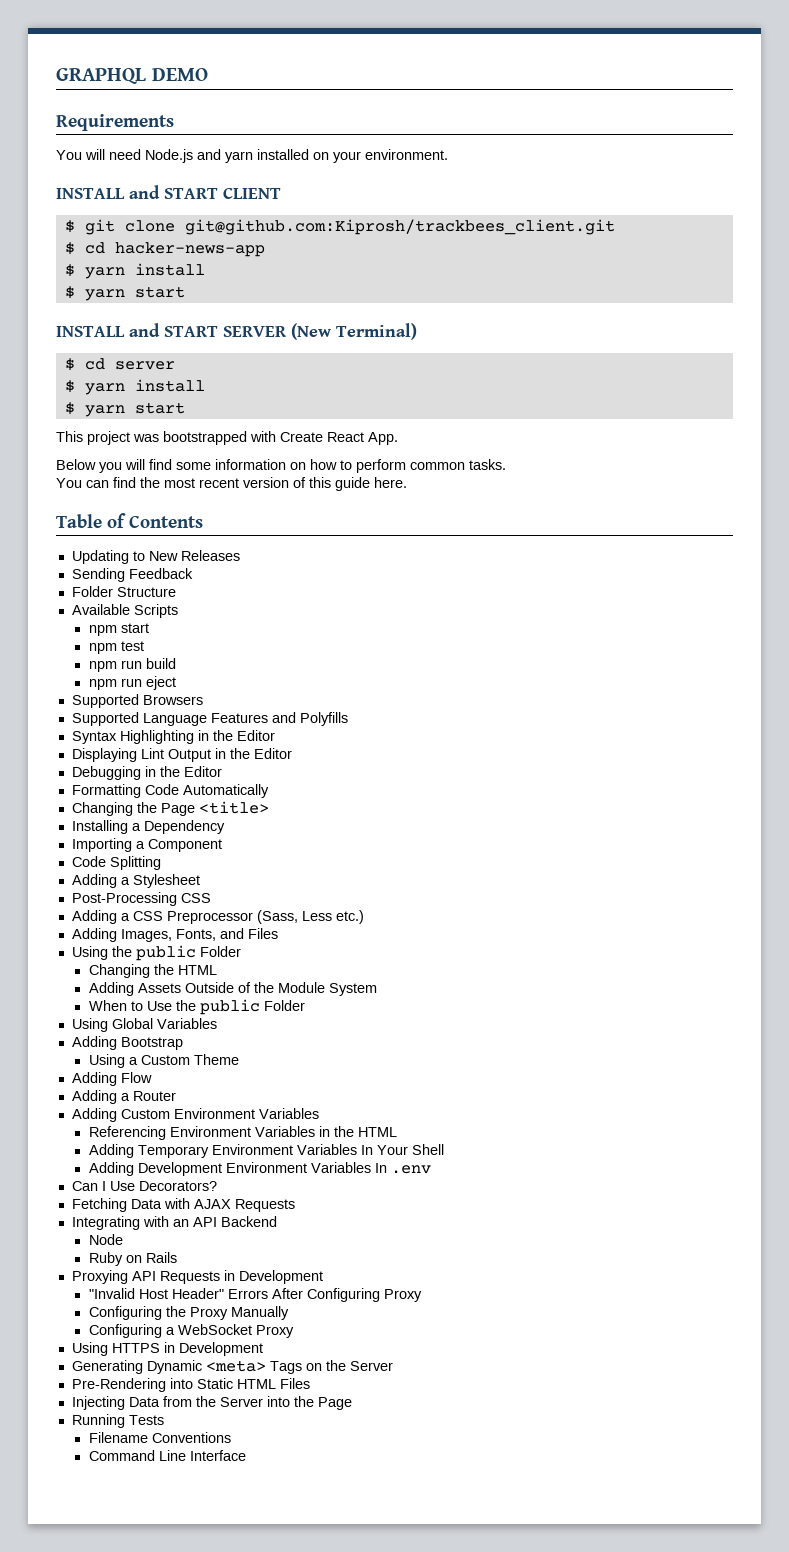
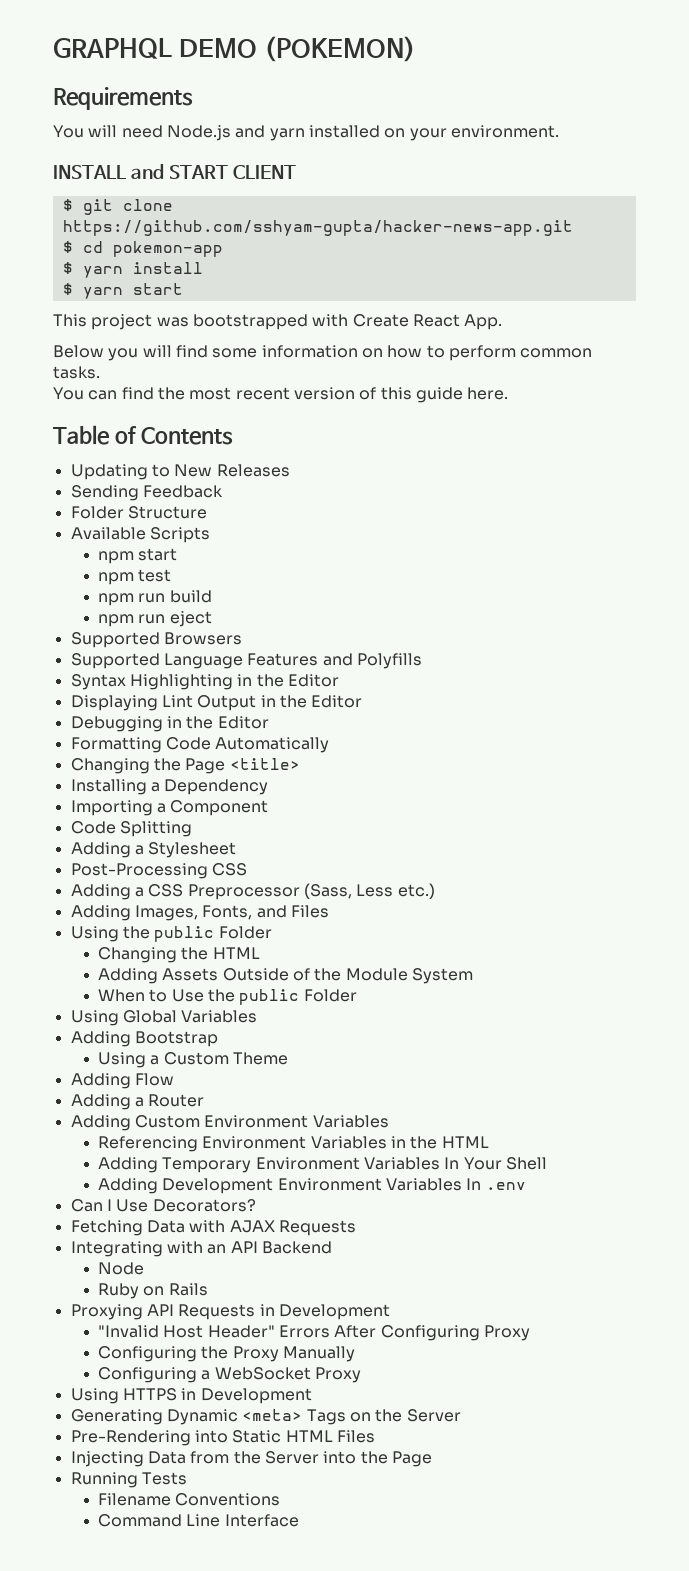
(208, 74) none -> [263,36,416,62] (POKEMON)
[184,219,615,235] [64,242,265,257] [64,263,205,279] [64,286,185,301] [56,323,417,340] [64,358,175,371] git@github.com:Kiprosh/trackbees_client.git // $ cd hacker-news-app // $ yarn install // $ yarn start // INSTALL and START SERVER (New Terminal) // $ cd server -> [62,220,573,236] [62,241,223,257] https://github.com/sshyam-gupta/hacker-news-app.git // $ cd pokemon-app

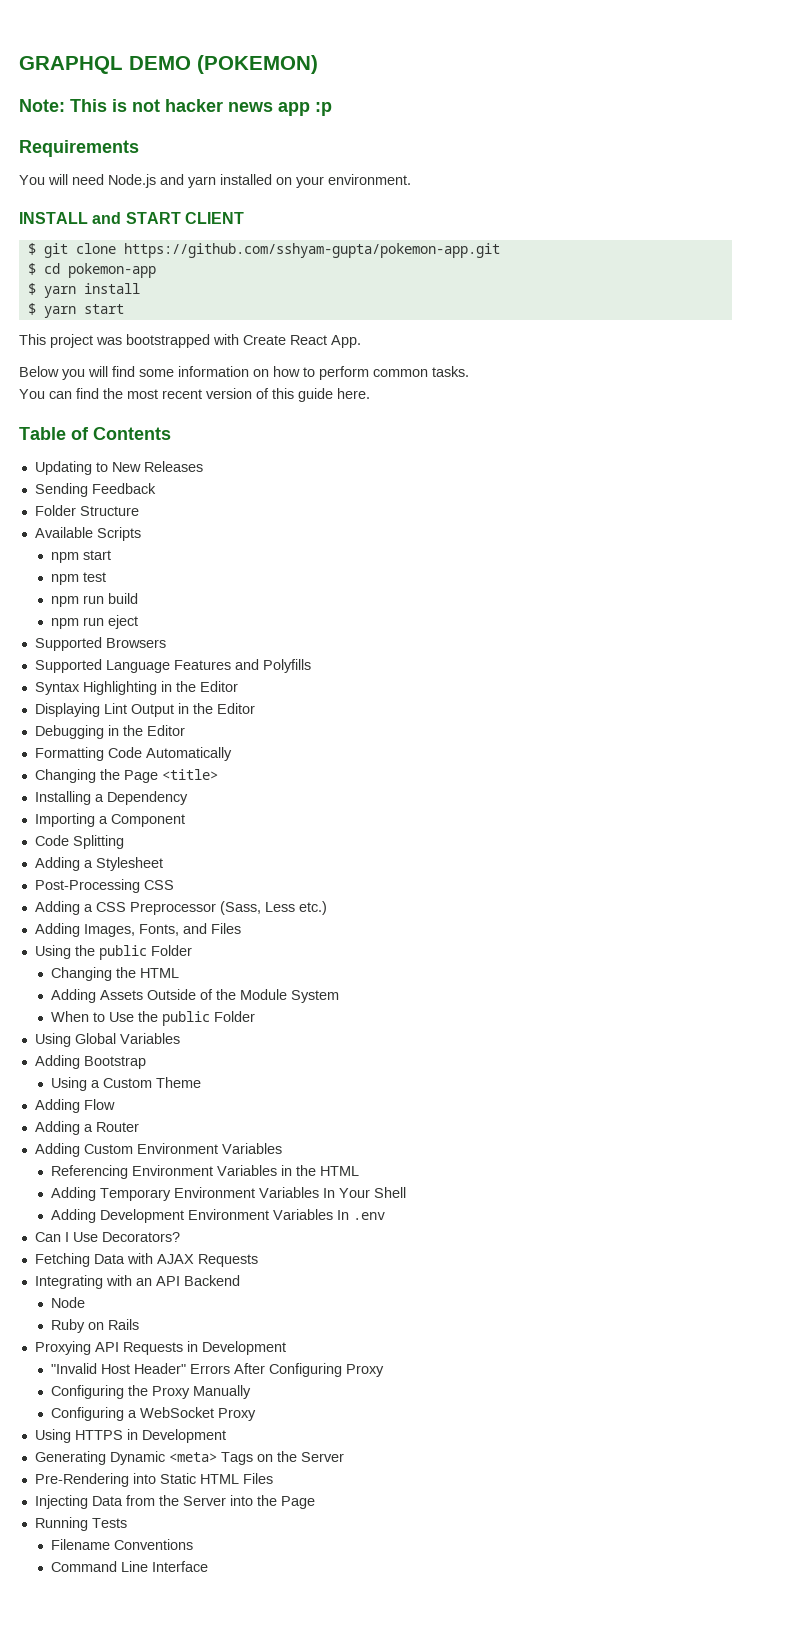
(416, 49) none -> [19,99,332,116] // Note: This is not hacker news app :p
[62,220,573,236] https://github.com/sshyam-gupta/hacker-news-app.git -> [123,243,500,258] https://github.com/sshyam-gupta/pokemon-app.git

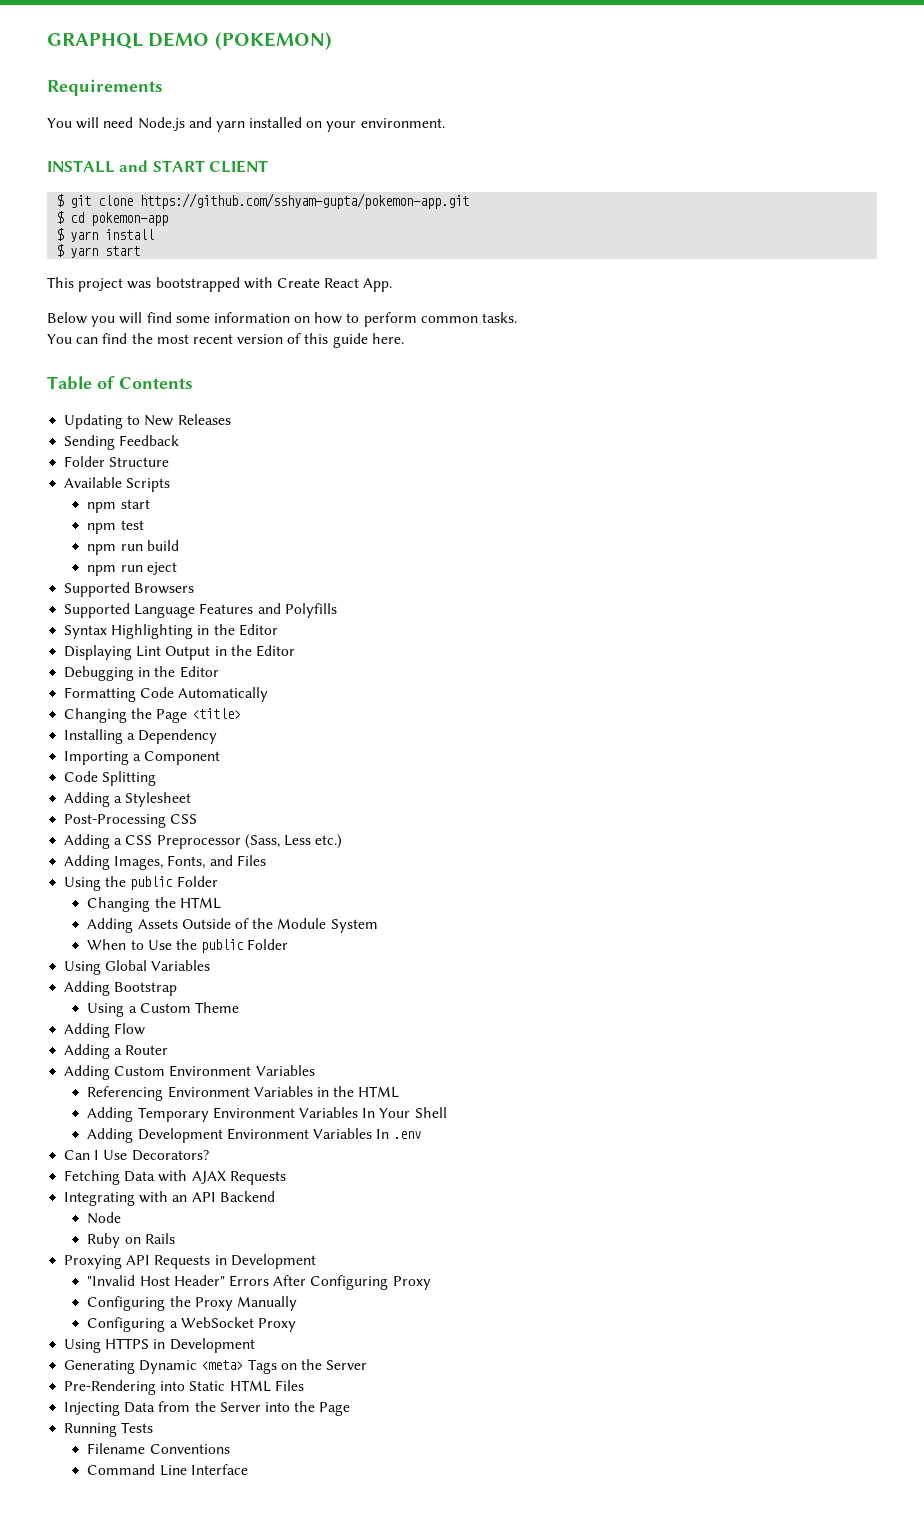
[19,99,332,116] // Note: This is not hacker news app :p -> (332, 41) none

